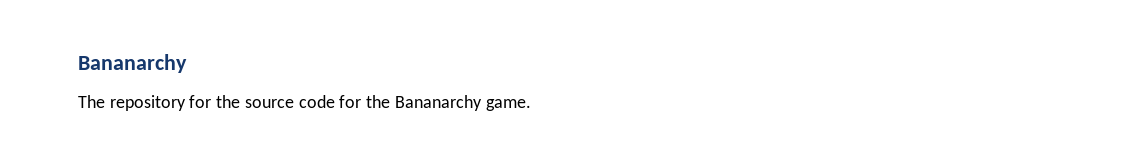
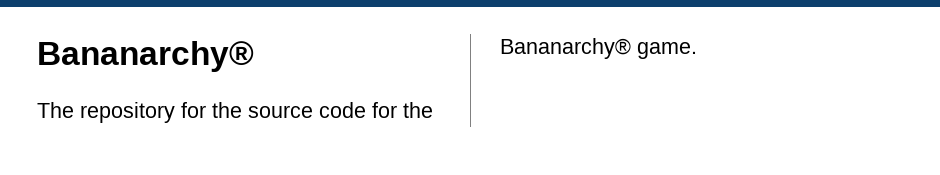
[78,54,187,73] Bananarchy -> [37,41,254,72] Bananarchy®
[394,95,482,111] Bananarchy -> [500,38,631,59] Bananarchy®

